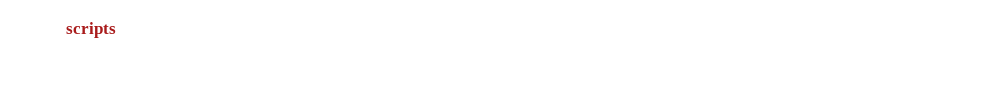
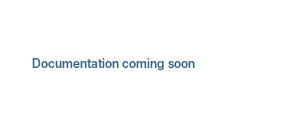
[66,22,116,38] scripts -> [32,58,195,71] Documentation coming soon

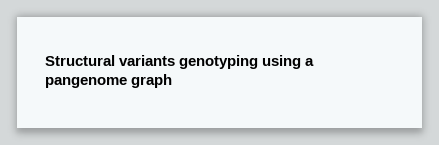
[32,58,195,71] Documentation coming soon -> [45,55,315,69] [45,74,173,88] Structural variants genotyping using a pangenome graph

